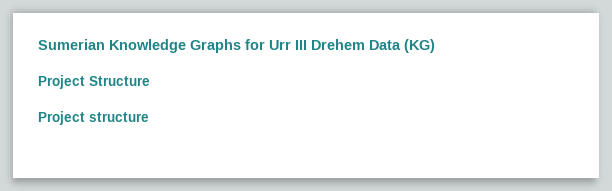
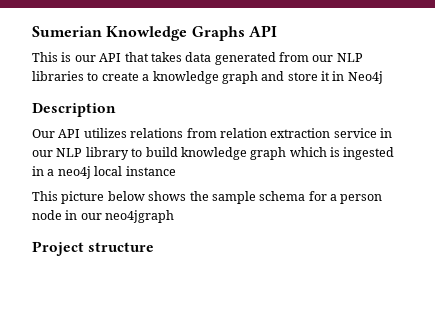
[245,39,435,53] [38,75,150,89] for Urr III Drehem Data (KG) // Project Structure -> [248,25,277,37] [32,52,363,65] [32,71,383,84] [32,103,116,117] [32,128,392,138] [32,147,395,160] [32,166,176,179] [32,191,383,204] [32,210,175,223] API // This is our API that takes data generated from our NLP libraries to create a knowledge graph and store it in Neo4j // Description // Our API utilizes relations from relation extraction service in our NLP library to build knowledge graph which is ingested in a neo4j local instance // This picture below shows the sample schema for a person node in our neo4jgraph

